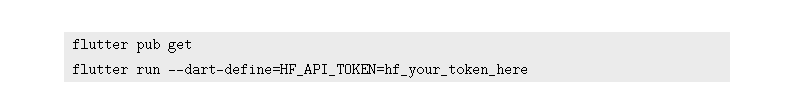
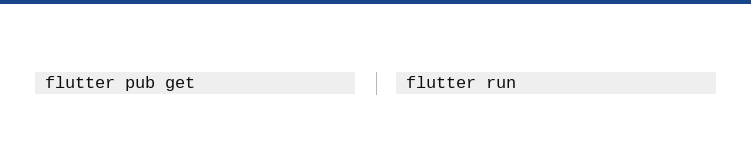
[168,63,529,78] --dart-define=HF_API_TOKEN=hf_your_token_here -> (516, 83) none

